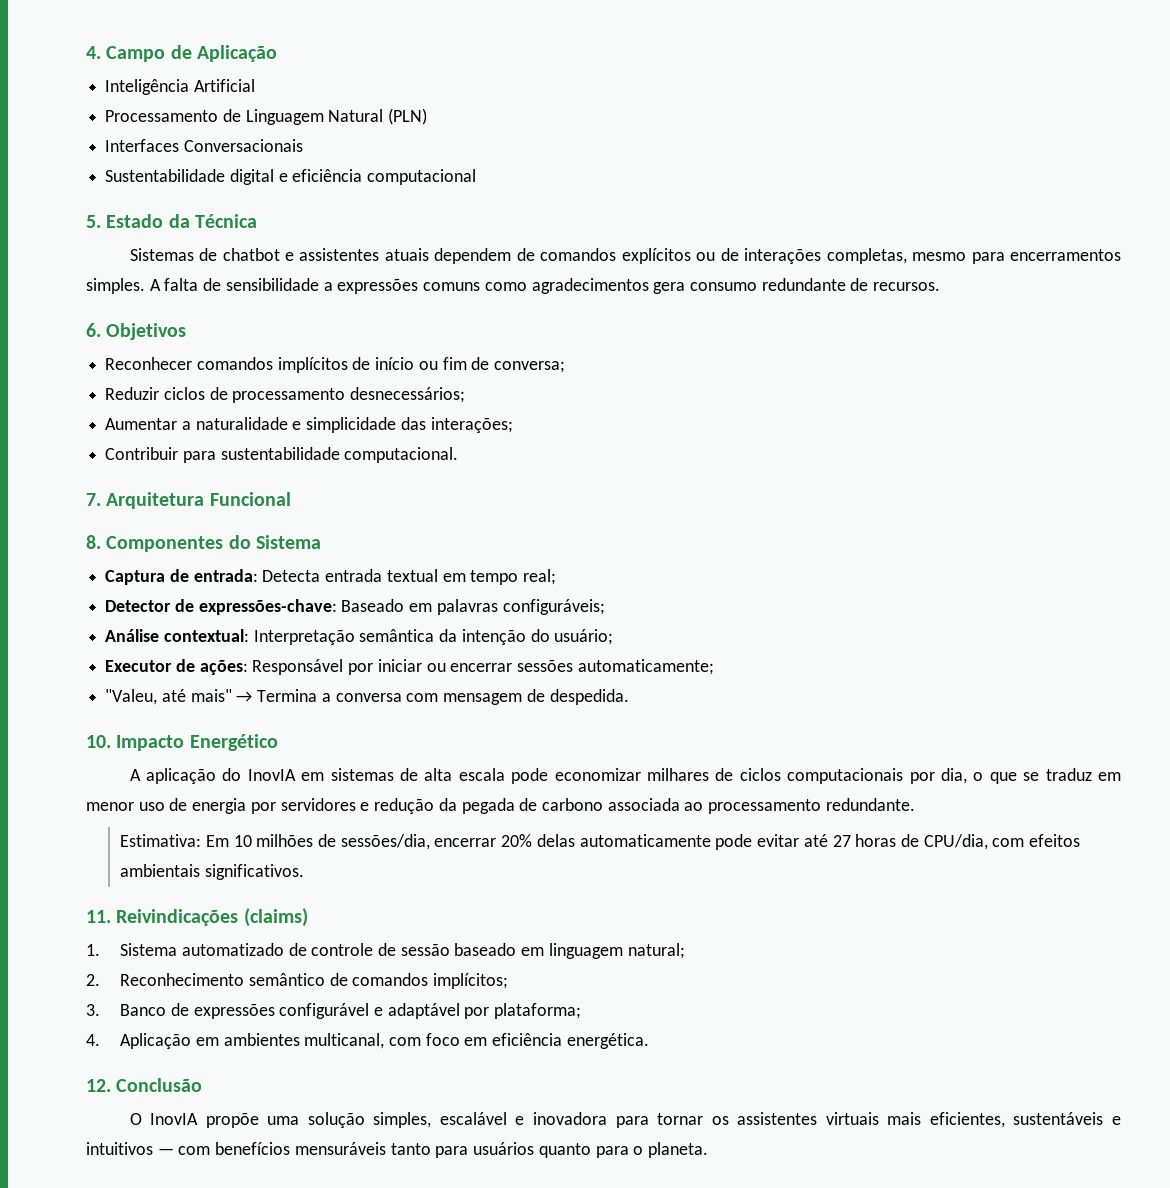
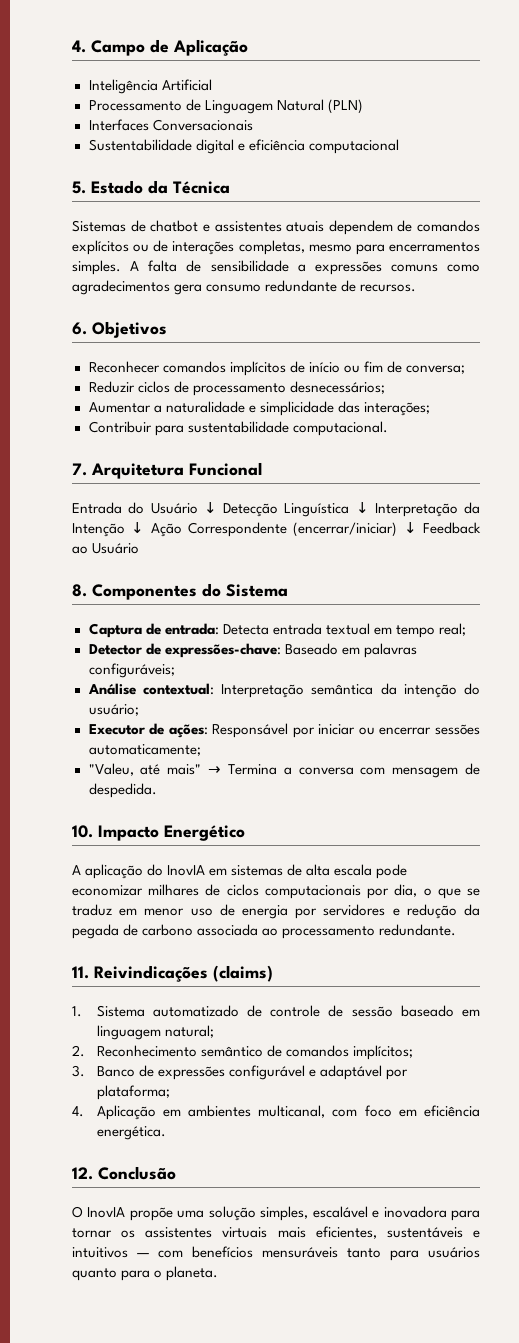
(291, 499) none -> [72,502,480,517] [72,522,481,537] [72,543,140,554] // Entrada do Usuário ↓ Detecção Linguística ↓ Interpretação da Intenção ↓ Ação Correspondente (encerrar/iniciar) ↓ Feedback ao Usuário
[120,834,1081,850] [120,864,304,880] // Estimativa: Em 10 milhões de sessões/dia, encerrar 20% delas automaticamente pode evitar até 27 horas de CPU/dia, com efeitos ambientais significativos. -> (457, 930) none

